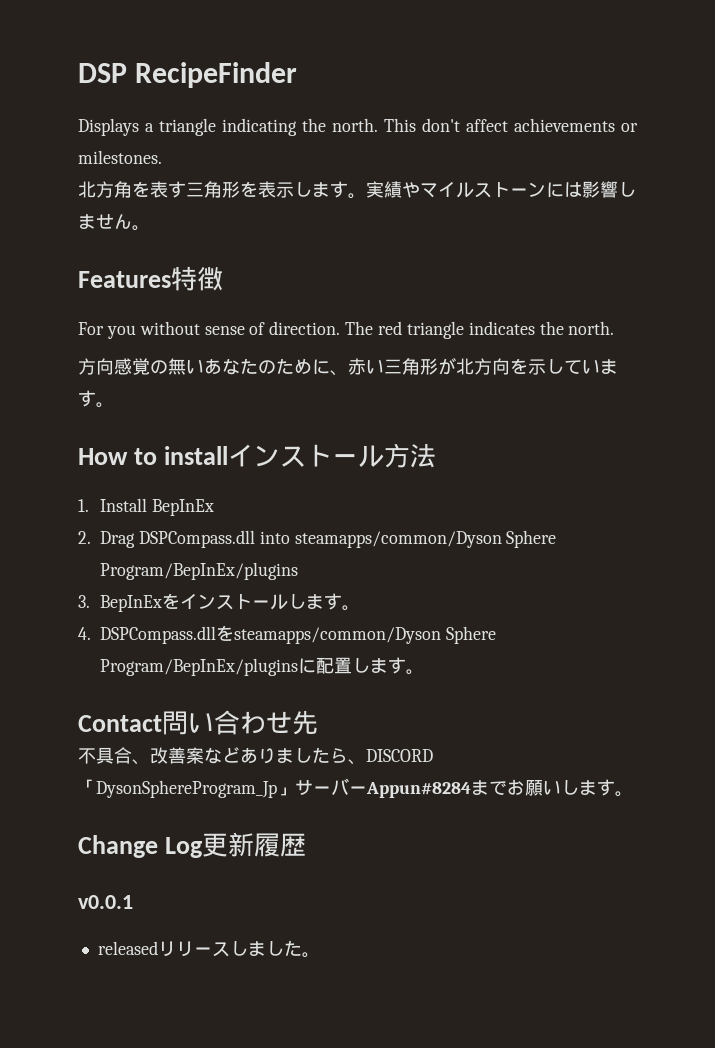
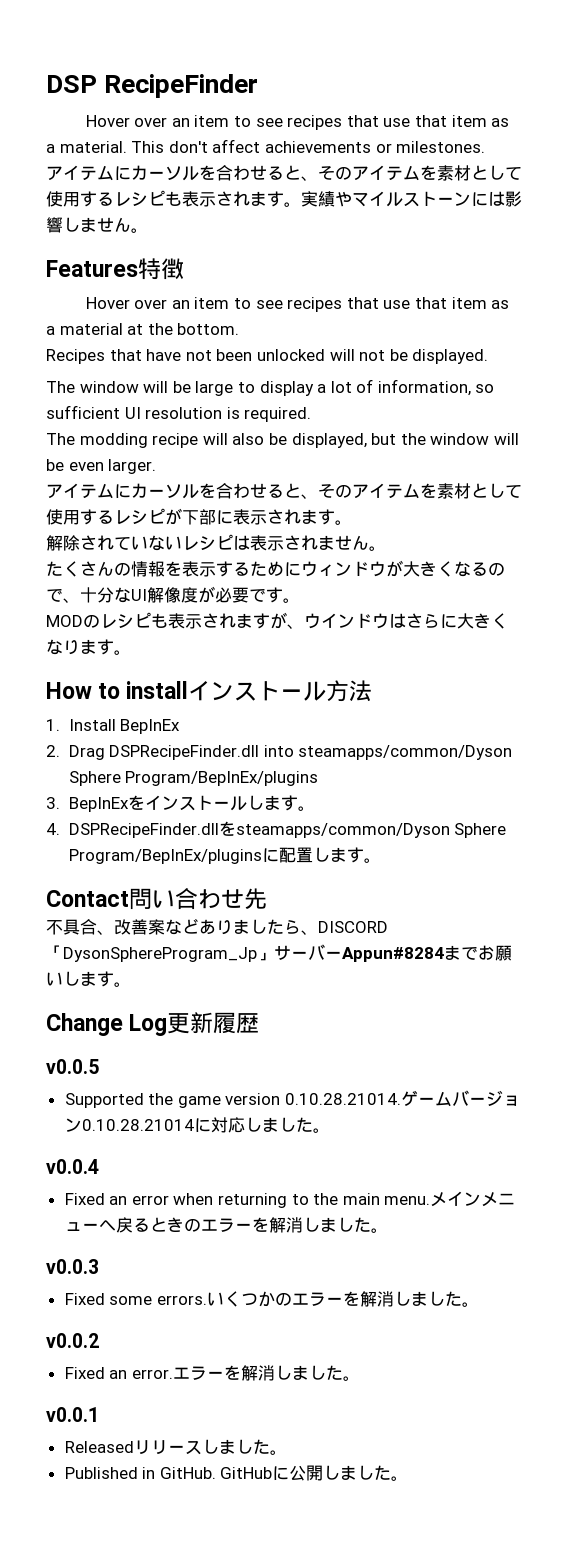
[78,118,378,136] Displays a triangle indicating the north. -> [85,115,510,130] [46,141,127,153] Hover over an item to see recipes that use that item as a material.
[78,181,312,198] 北方角を表す三角形を表示し -> [46,165,522,181] [46,190,250,207] アイテムにカーソルを合わせると、そのアイテムを素材として使用するレシピも表示され
[78,321,615,339] [78,357,600,376] For you without sense of direction. The red triangle indicates the north. // 方向感覚の無いあなたのために、赤い三角形が北方向を示してい -> [85,297,510,312] [46,323,240,335] [46,349,489,364] [46,379,495,396] [46,405,312,422] [46,433,519,448] [46,459,157,474] [46,483,522,499] [46,508,352,525] [46,534,386,551] [46,560,505,577] [46,586,300,603] [46,612,508,629] [46,639,80,655] Hover over an item to see recipes that use that item as a material at the bottom. // Recipes that have not been unlocked will not be displayed. // The window will be large to display a lot of information, so sufficient UI resolution is required. // The modding recipe will also be displayed, but the window will be even larger. // アイテムにカーソルを合わせると、そのアイテムを素材として使用するレシピが下部に表示されます。 // 解除されていないレシピは表示されません。 // たくさんの情報を表示するためにウィンドウが大きくなるので、十分なUI解像度が必要です。 // MODのレシピも表示されますが、ウインドウはさらに大きくなり
[138,530,255,548] DSPCompass.dll -> [109,745,260,760] DSPRecipeFinder.dll
[100,626,217,644] DSPCompass.dll -> [68,823,219,838] DSPRecipeFinder.dll
(306, 845) none -> [46,1059,99,1074] [64,1090,521,1108] [64,1117,330,1133] [46,1159,99,1174] [64,1191,516,1208] [64,1217,388,1233] [46,1259,99,1274] [64,1291,479,1307] [46,1333,99,1348] [64,1365,360,1381] // v0.0.5 // Supported the game version 0.10.28.21014.ゲームバージョン0.10.28.21014に対応しました。 // v0.0.4 // Fixed an error when returning to the main menu.メインメニューへ戻るときのエラーを解消しました。 // v0.0.3 // Fixed some errors.いくつかのエラーを解消しました。 // v0.0.2 // Fixed an error.エラーを解消しました。
[97,941,158,955] released -> [64,1441,134,1453] Released
(320, 955) none -> [64,1465,409,1481] // Published in GitHub. GitHubに公開しました。

